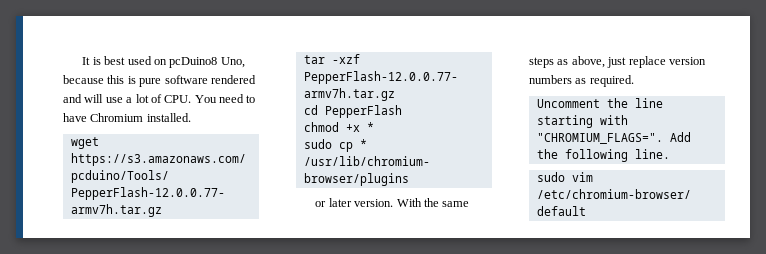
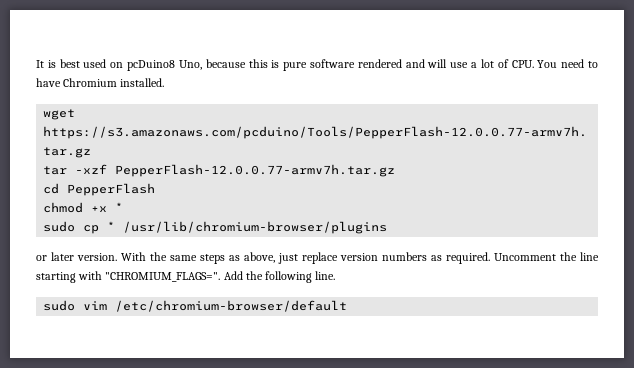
(634, 81) // -> (490, 258) none

